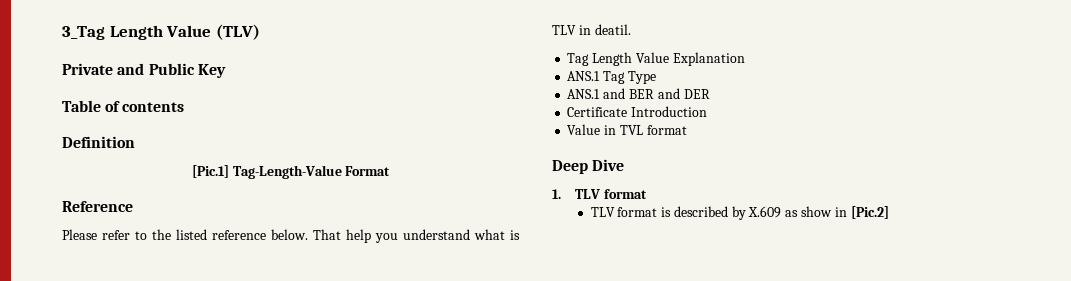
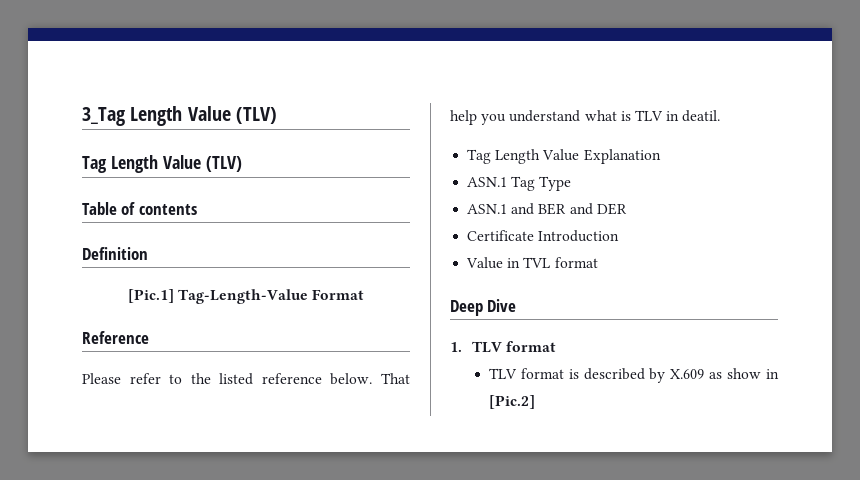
[62,63,226,78] Private and Public Key -> [82,155,242,173] Tag Length Value (TLV)
[567,71,601,81] ANS.1 -> [467,177,508,187] ASN.1
[567,89,601,99] ANS.1 -> [467,204,508,214] ASN.1

